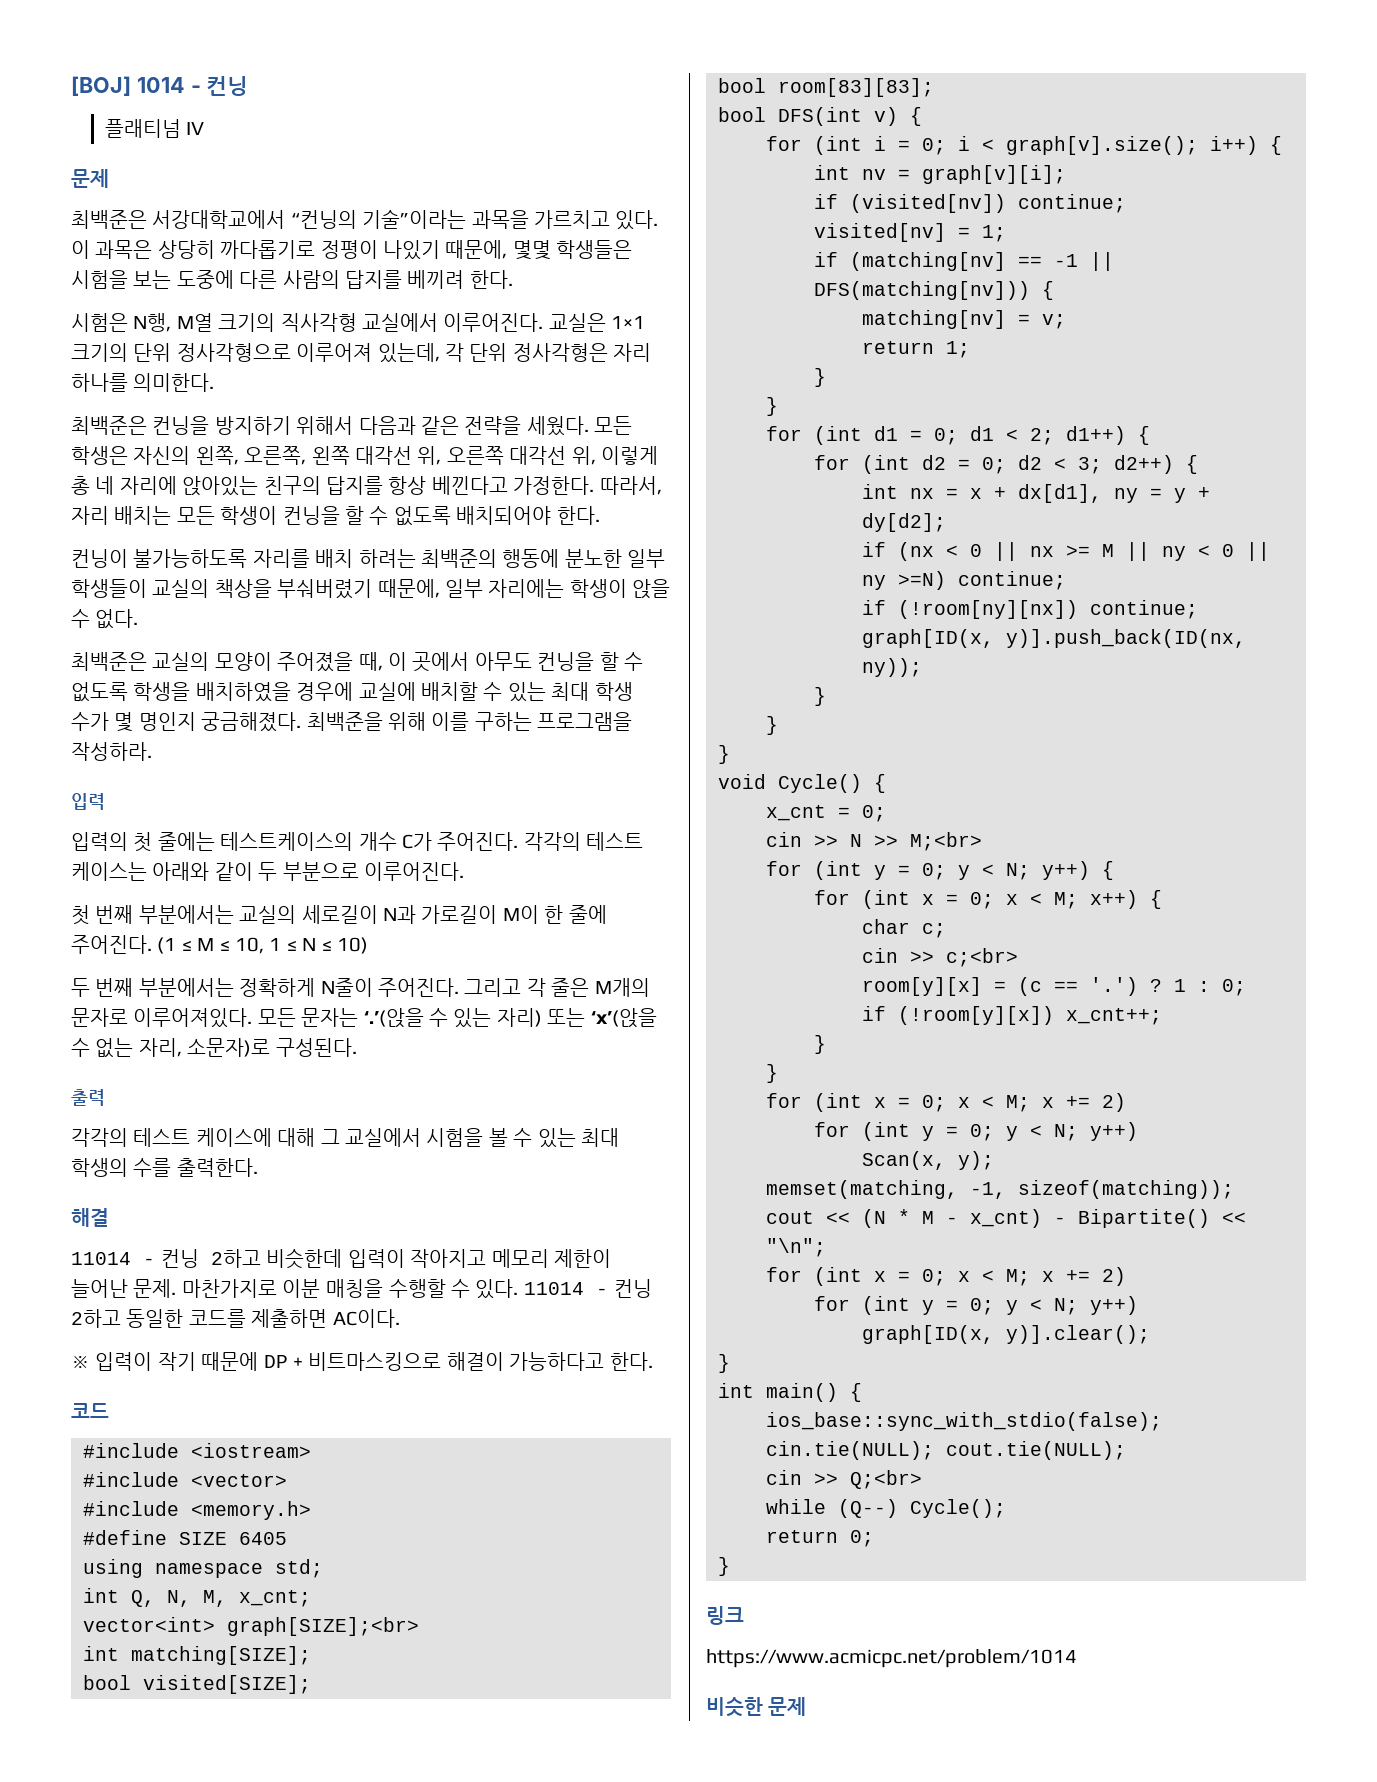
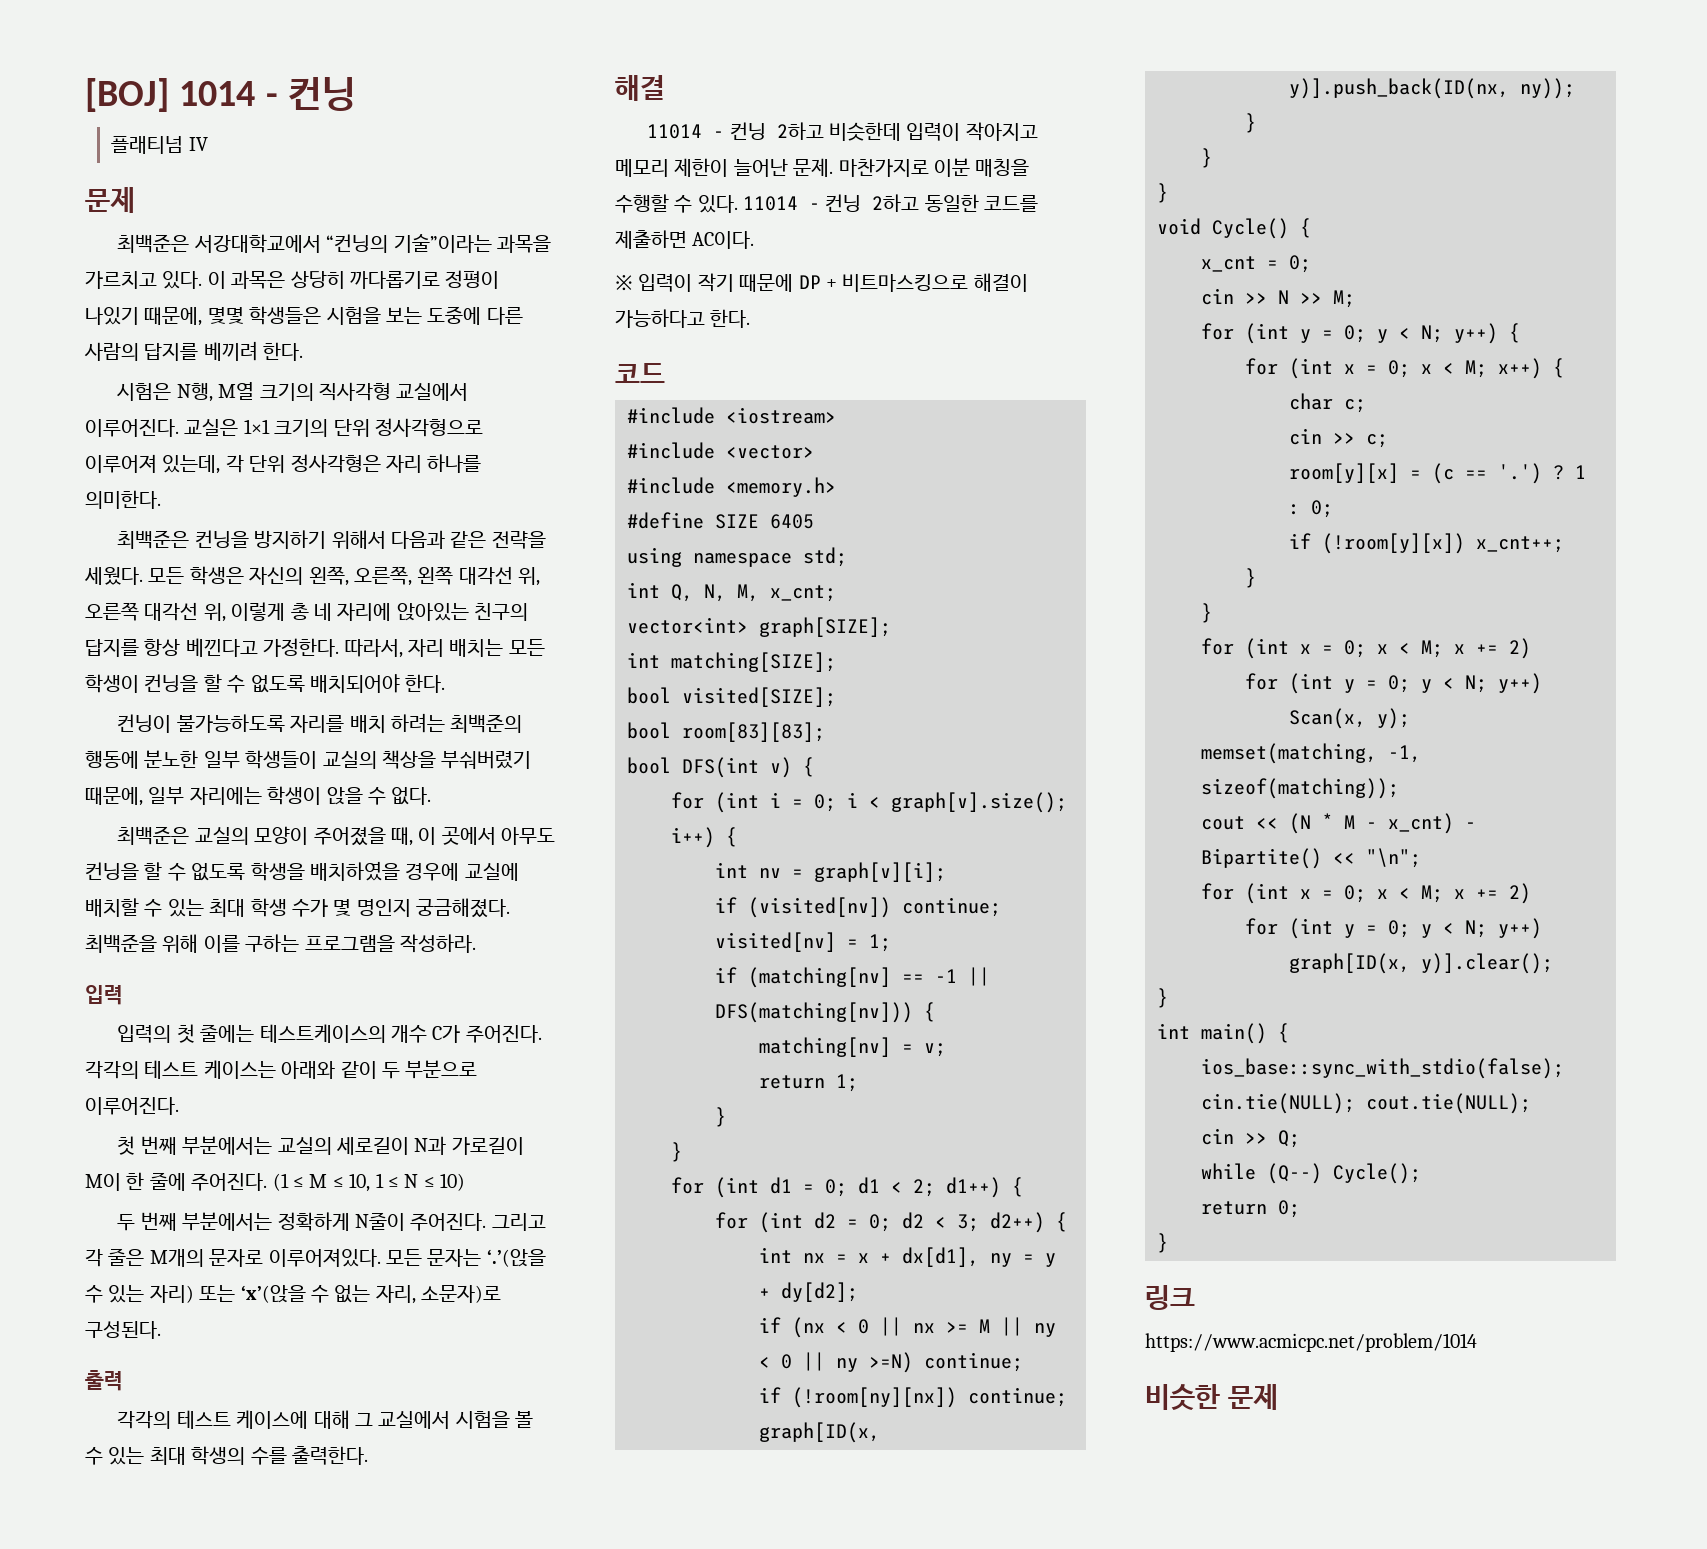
[227,1617,419,1636] graph[SIZE];<br> -> [759,617,891,637] graph[SIZE];
[910,832,982,851] M;<br> -> [1333,290,1355,308] M;
[946,948,1018,967] c;<br> -> [1366,434,1388,448] c;
[850,1470,922,1489] Q;<br> -> [1278,1130,1300,1148] Q;

